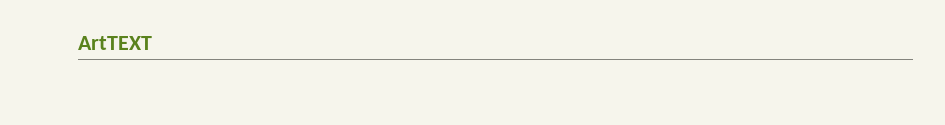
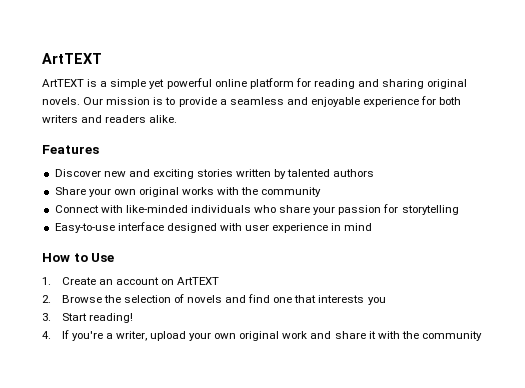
[78,36,152,50] ArtTEXT -> [42,53,102,64] [42,78,468,89] [42,96,462,107] [42,115,178,123] [42,145,99,154] [54,169,375,179] [54,187,322,197] [54,204,459,215] [54,222,373,233] [42,253,115,262] [42,277,219,285] [42,294,386,305] [42,313,133,323] [42,330,482,341] ArtTEXT // ArtTEXT is a simple yet powerful online platform for reading and sharing original novels. Our mission is to provide a seamless and enjoyable experience for both writers and readers alike. // Features // Discover new and exciting stories written by talented authors // Share your own original works with the community // Connect with like-minded individuals who share your passion for storytelling // Easy-to-use interface designed with user experience in mind // How to Use // 1. Create an account on ArtTEXT // 2. Browse the selection of novels and find one that interests you // 3. Start reading! // 4. If you're a writer, upload your own original work and share it with the community

